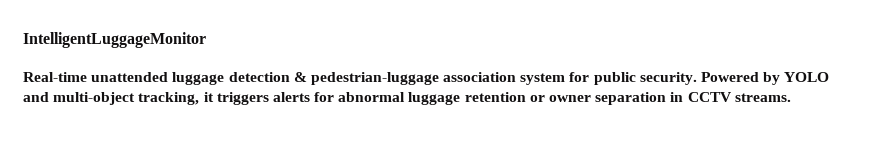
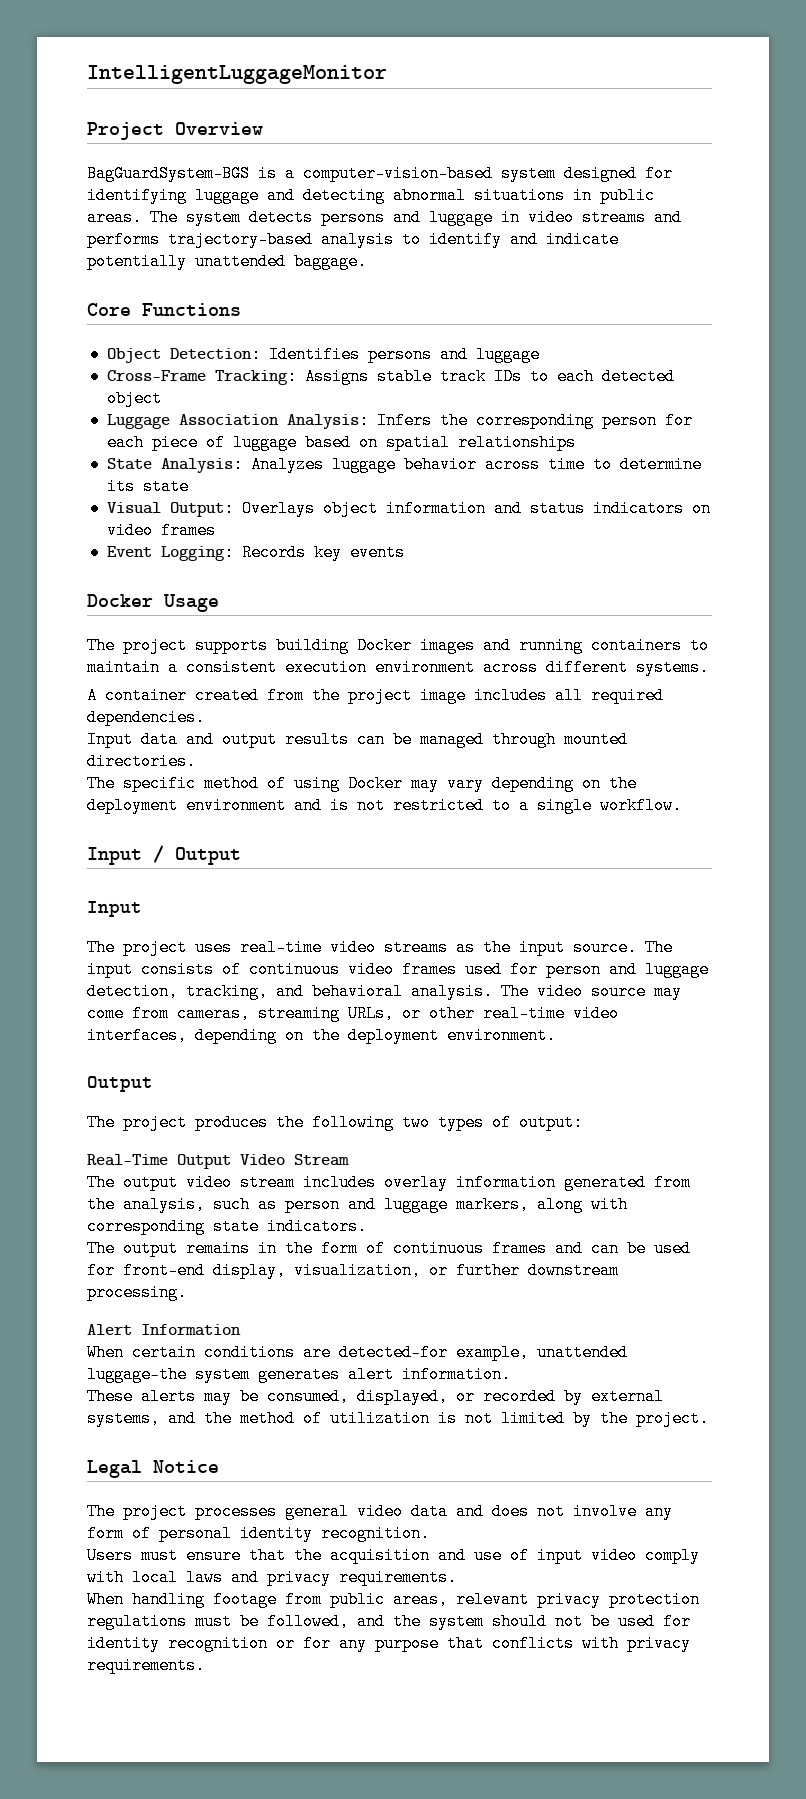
[23,72,830,85] [23,92,791,105] Real-time unattended luggage detection & pedestrian-luggage association system for public security. Powered by YOLO and multi-object tracking, it triggers alerts for abnormal luggage retention or owner separation in CCTV streams. -> [87,122,263,140] [87,165,673,182] [87,187,655,204] [87,209,682,226] [87,231,619,248] [87,253,367,270] [87,303,241,316] [106,346,540,363] [106,368,675,385] [106,390,162,407] [106,412,693,429] [106,434,576,451] [106,456,702,473] [106,478,189,495] [106,500,711,517] [106,522,216,539] [106,544,405,561] [87,594,219,612] [87,637,709,654] [87,659,709,676] [87,687,664,704] [87,709,205,726] [87,731,628,748] [87,753,196,770] [87,775,637,792] [87,797,682,814] [87,845,241,865] [87,901,142,917] [87,939,673,956] [87,961,709,978] [87,983,682,1000] [87,1005,619,1022] [87,1027,556,1044] [87,1076,153,1092] [87,1114,583,1131] [87,1154,349,1169] [87,1174,691,1191] [87,1196,628,1213] [87,1218,367,1235] [87,1240,691,1257] [87,1262,619,1279] [87,1284,187,1301] [87,1324,241,1336] [87,1344,628,1361] [87,1366,511,1383] [87,1388,664,1405] [87,1410,709,1427] [87,1460,219,1478] [87,1503,673,1520] [87,1525,430,1542] [87,1547,700,1564] [87,1569,457,1586] [87,1591,700,1608] [87,1613,691,1630] [87,1635,691,1652] [87,1657,205,1674] Project Overview // BagGuardSystem-BGS is a computer-vision-based system designed for identifying luggage and detecting abnormal situations in public areas. The system detects persons and luggage in video streams and performs trajectory-based analysis to identify and indicate potentially unattended baggage. // Core Functions // Object Detection: Identifies persons and luggage // Cross-Frame Tracking: Assigns stable track IDs to each detected object // Luggage Association Analysis: Infers the corresponding person for each piece of luggage based on spatial relationships // State Analysis: Analyzes luggage behavior across time to determine its state // Visual Output: Overlays object information and status indicators on video frames // Event Logging: Records key events // Docker Usage // The project supports building Docker images and running containers to maintain a consistent execution environment across different systems. // A container created from the project image includes all required dependencies. // Input data and output results can be managed through mounted directories. // The specific method of using Docker may vary depending on the deployment environment and is not restricted to a single workflow. // Input / Output // Input // The project uses real-time video streams as the input source. The input consists of continuous video frames used for person and luggage detection, tracking, and behavioral analysis. The video source may come from cameras, streaming URLs, or other real-time video interfaces, depending on the deployment environment. // Output // The project produces the following two types of output: // Real-Time Output Video Stream // The output video stream includes overlay information generated from the analysis, such as person and luggage markers, along with corresponding state indicators. // The output remains in the form of continuous frames and can be used for front-end display, visualization, or further downstream processing. // Alert Information // When certain conditions are detected—for example, unattended luggage—the system generates alert information. // These alerts may be consumed, displayed, or recorded by external systems, and the method of utilization is not limited by the project. // Legal Notice // The project processes general video data and does not involve any form of personal identity recognition. // Users must ensure that the acquisition and use of input video comply with local laws and privacy requirements. // When handling footage from public areas, relevant privacy protection regulations must be followed, and the system should not be used for identity recognition or for any purpose that conflicts with privacy requirements.

